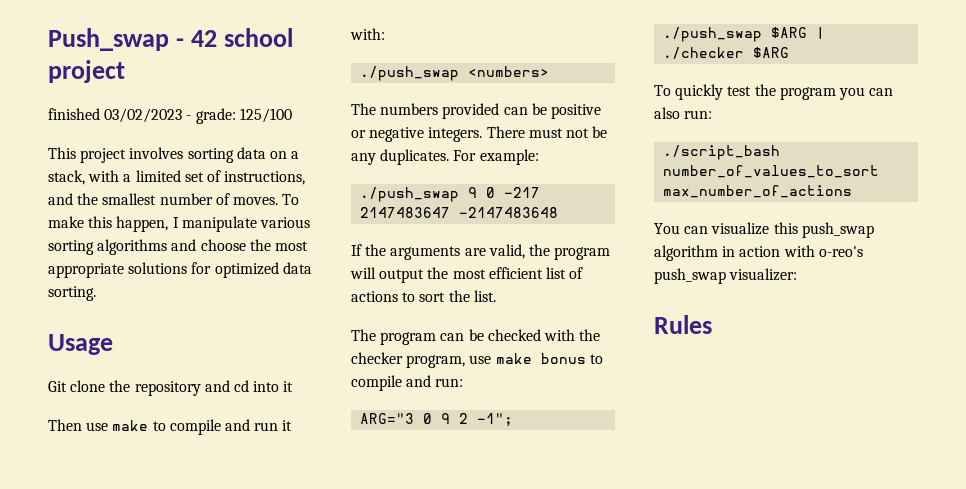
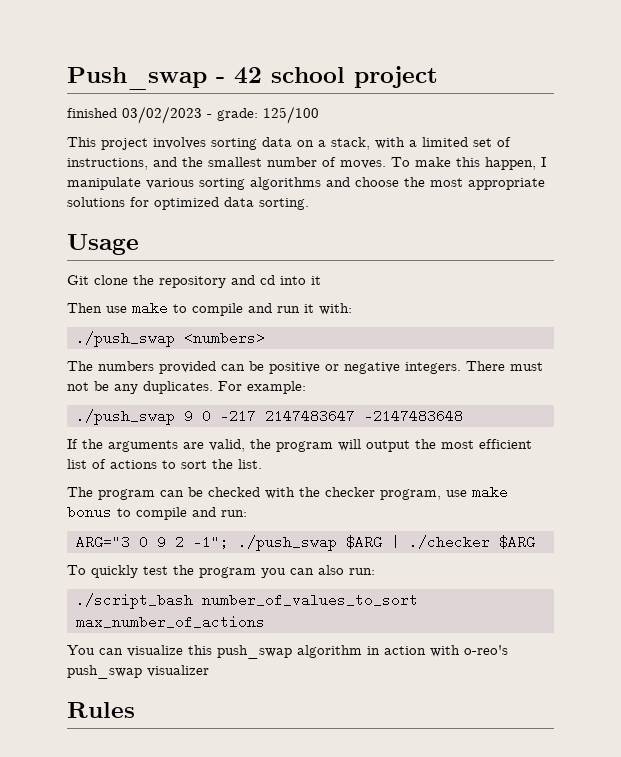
[729,268,798,281] visualizer: -> [147,665,209,677] visualizer

